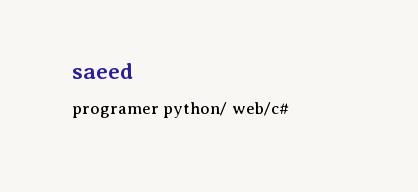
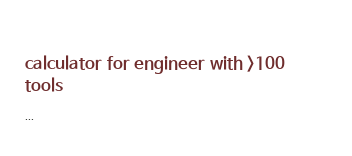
[72,63,133,79] [72,102,289,118] saeed // programer python/ web/c# -> [25,55,286,74] [25,77,63,92] [25,119,34,120] calculator for engineer with >100 tools // ...

